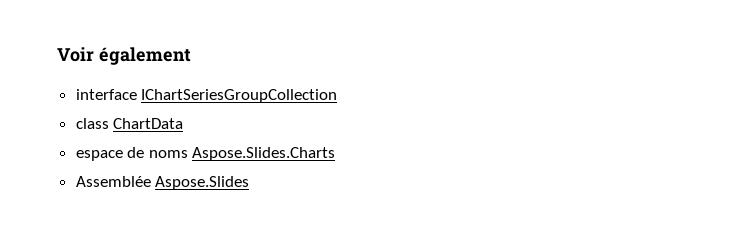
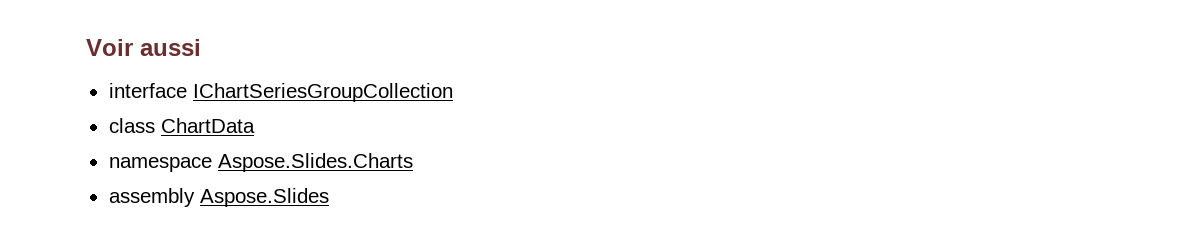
[98,47,191,65] également -> [140,39,201,56] aussi
[75,147,188,161] espace de noms -> [108,157,212,172] namespace
[75,176,151,187] Assemblée -> [108,188,195,207] assembly

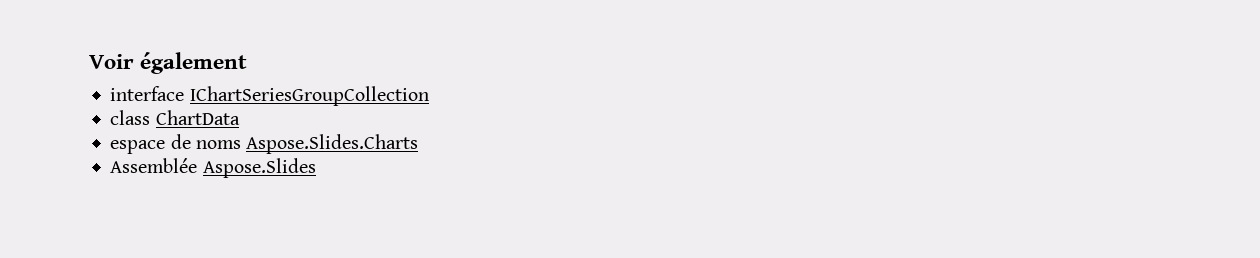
[140,39,201,56] aussi -> [140,52,248,74] également
[108,157,212,172] namespace -> [110,134,241,154] espace de noms
[108,188,195,207] assembly -> [110,158,198,173] Assemblée

